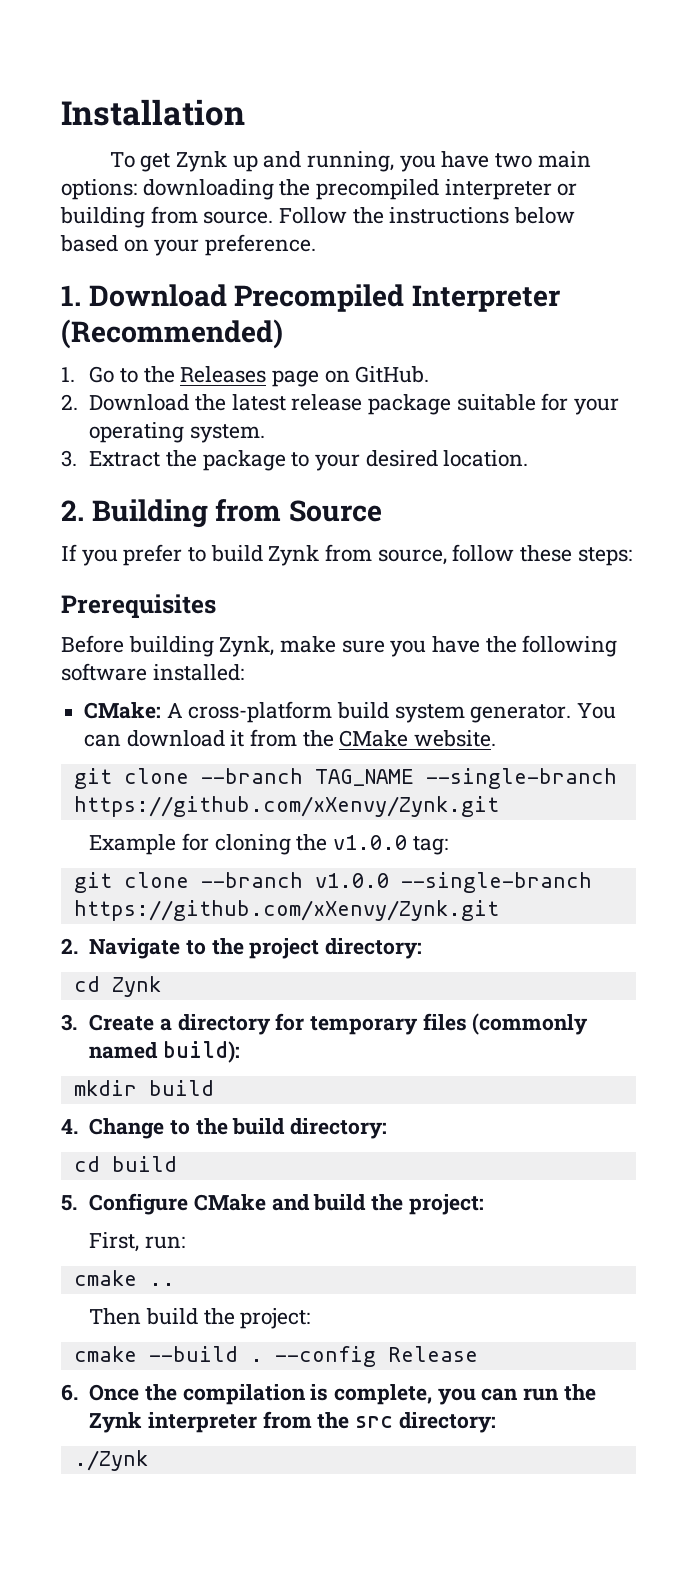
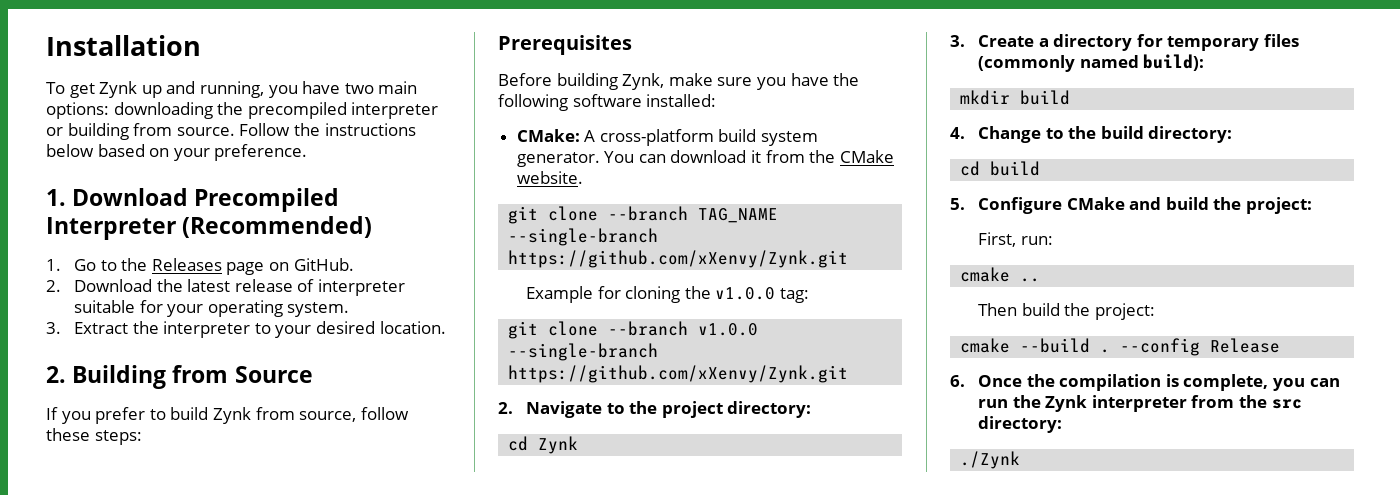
[368,394,452,415] package -> [297,279,405,296] of interpreter
[202,450,286,471] package -> [163,321,251,338] interpreter

